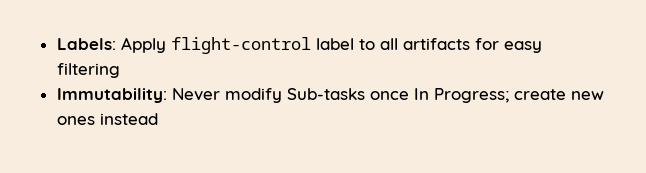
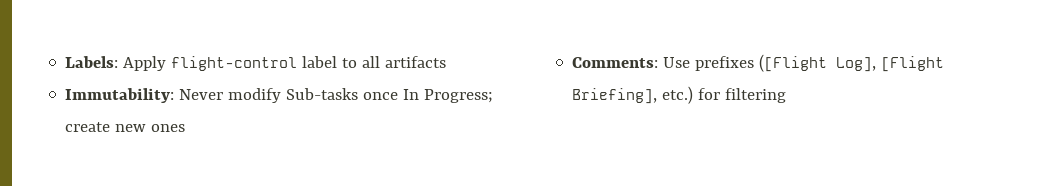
[474,38,542,53] [56,63,120,78] for easy filtering -> (447, 62) none
[99,113,158,125] instead -> [572,54,945,72] [572,86,787,104] // Comments: Use prefixes ([Flight Log], [Flight Briefing], etc.) for filtering

